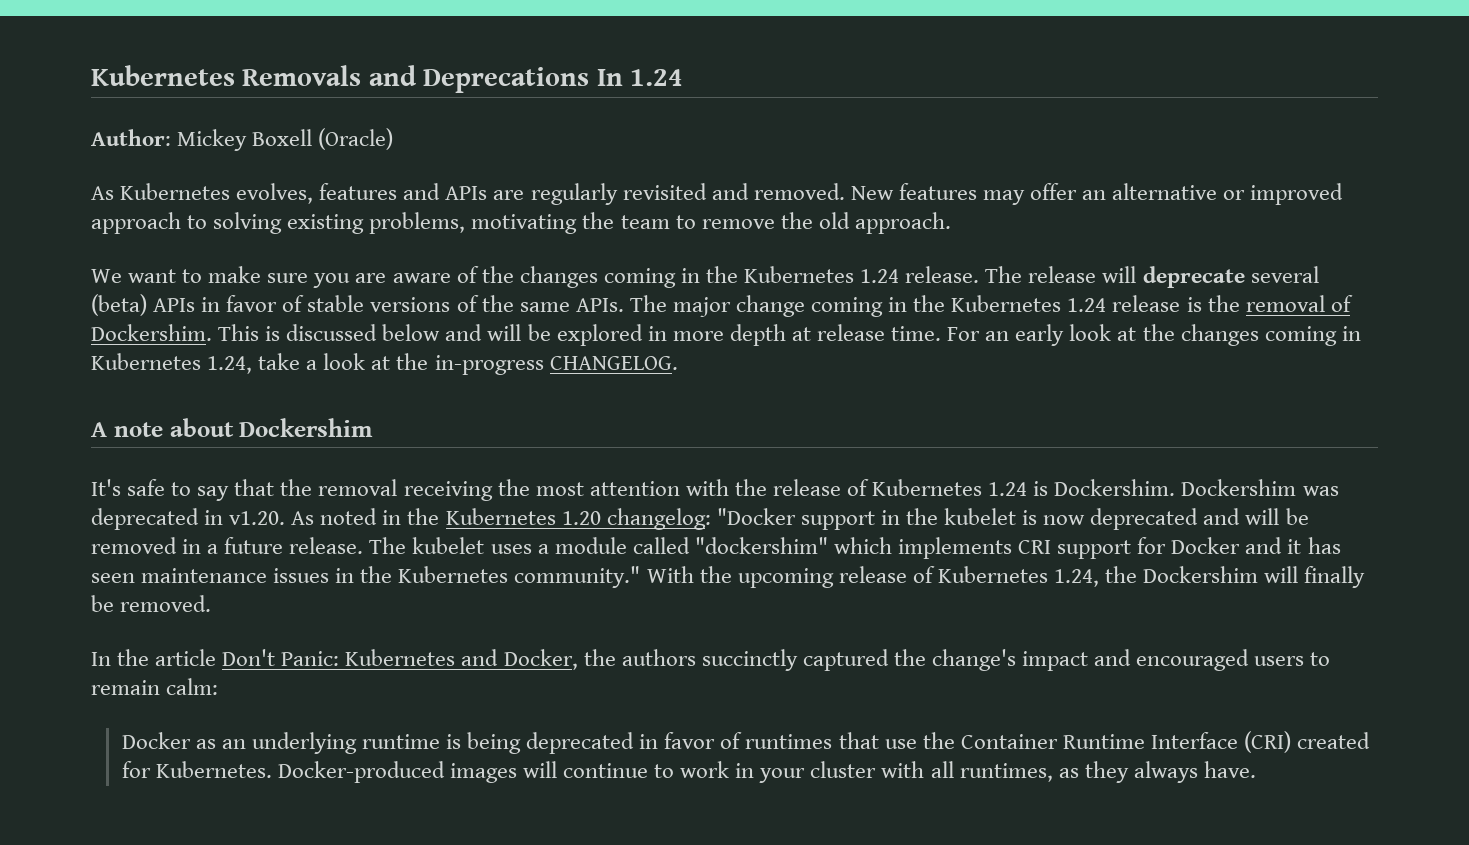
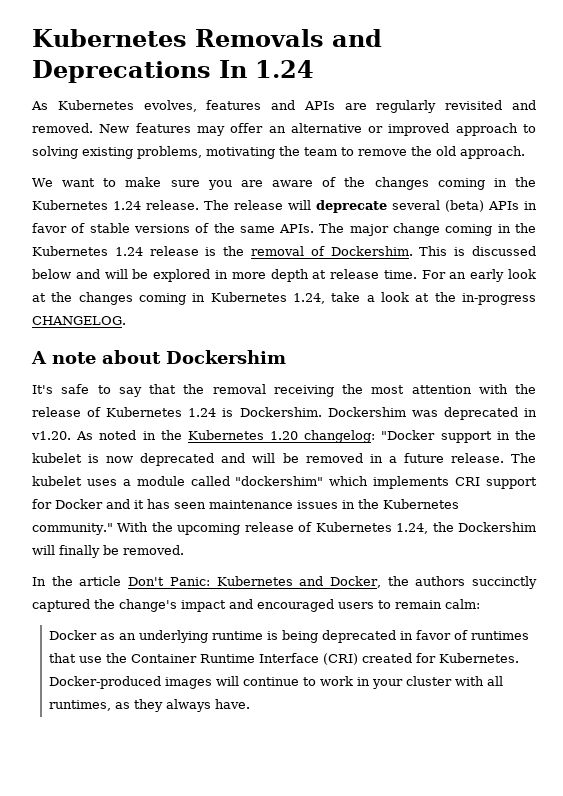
[91,128,394,151] // Author: Mickey Boxell (Oracle) -> (314, 69) none

